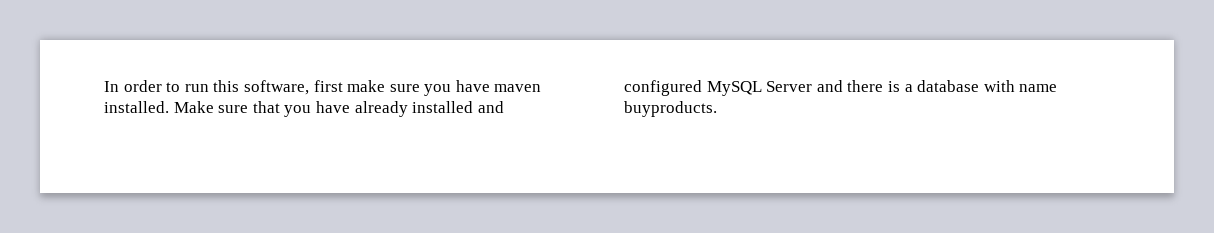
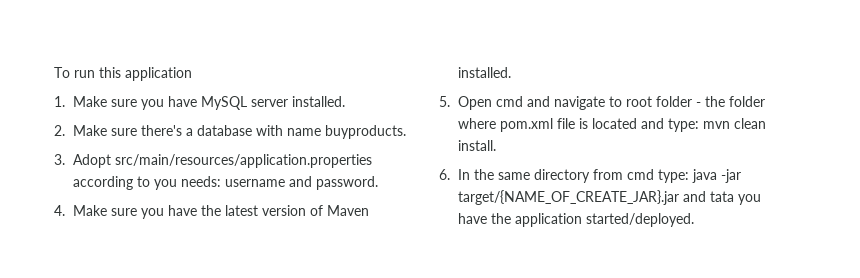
[104,80,542,96] [104,101,504,117] [624,80,900,96] In order to run this software, first make sure you have maven installed. Make sure that you have already installed and configured MySQL Server and there is -> [54,67,192,81] [54,96,346,110] [54,125,183,136] To run this application // 1. Make sure you have MySQL server installed. // 2. Make sure there's
(717, 109) none -> [54,154,373,168] [73,176,379,190] [54,205,370,219] [458,67,512,78] [439,96,766,110] [458,118,767,132] [458,140,497,151] [439,169,742,183] [458,190,762,205] [458,213,695,227] // 3. Adopt src/main/resources/application.properties according to you needs: username and password. // 4. Make sure you have the latest version of Maven installed. // 5. Open cmd and navigate to root folder - the folder where pom.xml file is located and type: mvn clean install. // 6. In the same directory from cmd type: java -jar target/{NAME_OF_CREATE_JAR}.jar and tata you have the application started/deployed.

